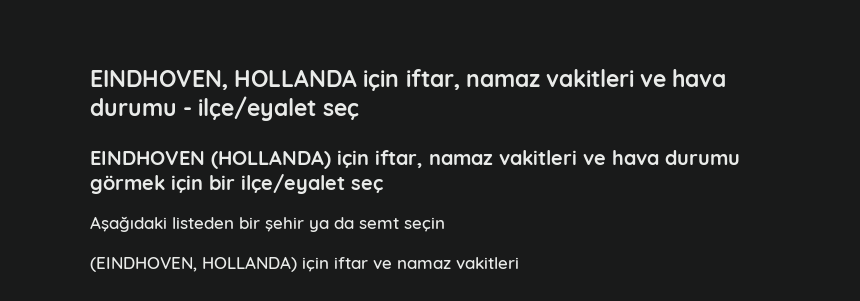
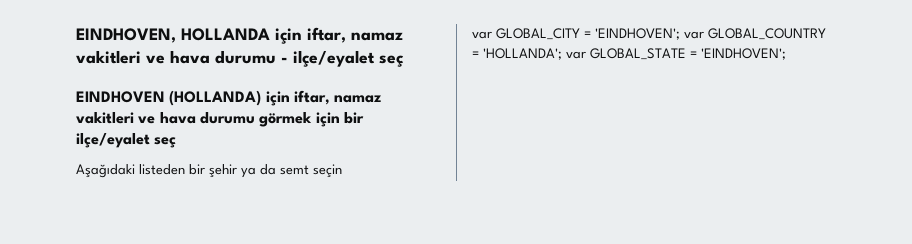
[90,256,519,272] (EINDHOVEN, HOLLANDA) için iftar ve namaz vakitleri -> [472,28,826,40] [472,48,786,60] var GLOBAL_CITY = 'EINDHOVEN'; var GLOBAL_COUNTRY = 'HOLLANDA'; var GLOBAL_STATE = 'EINDHOVEN';

